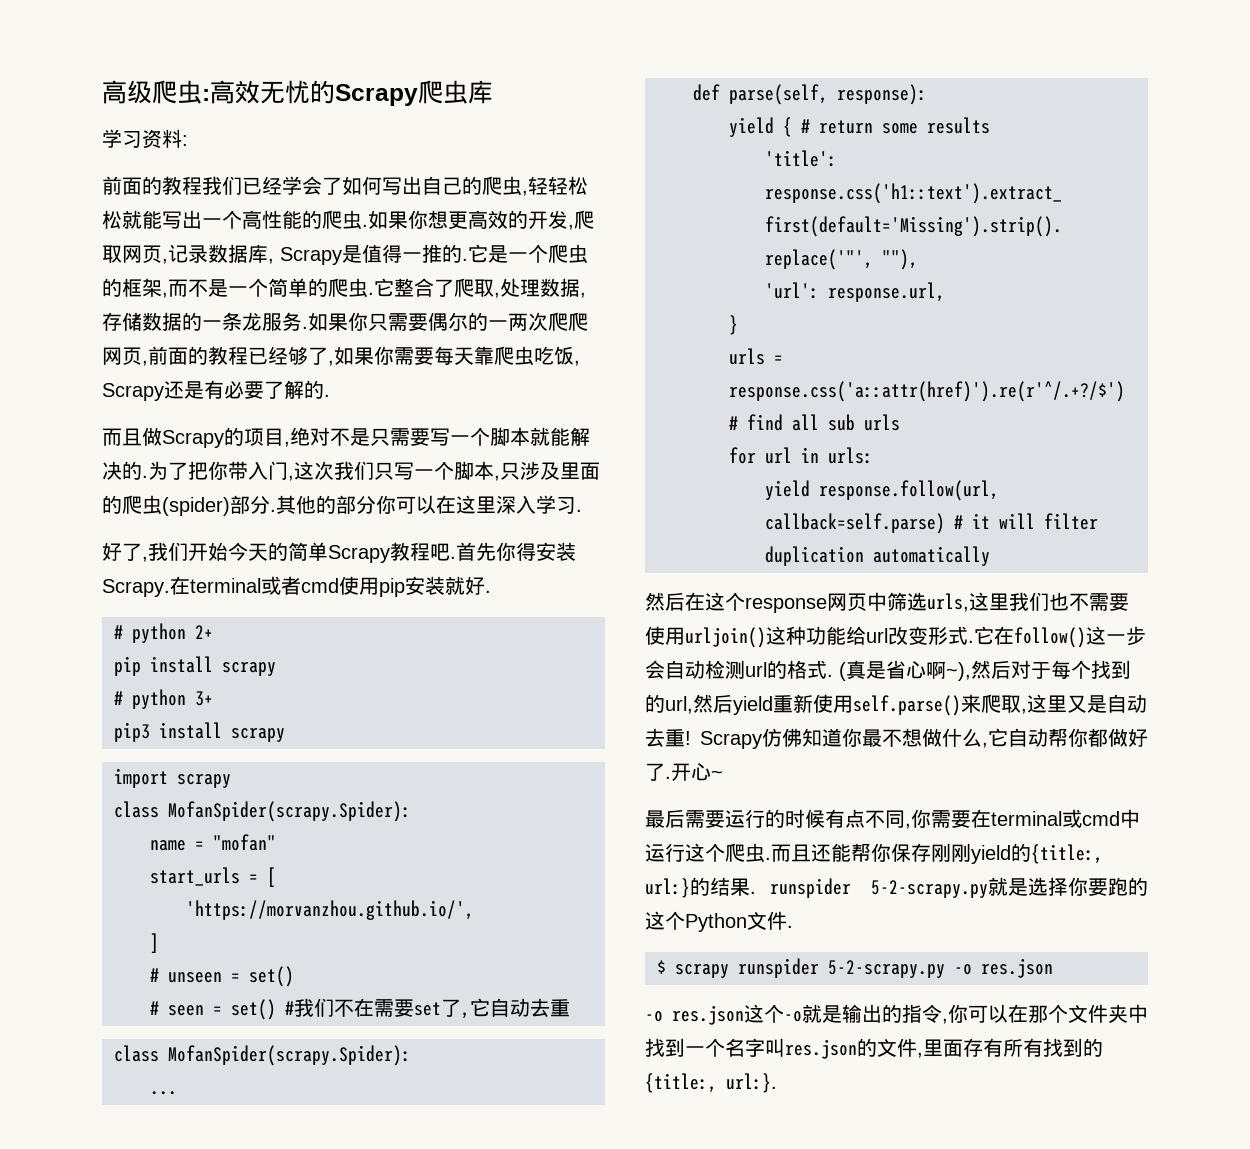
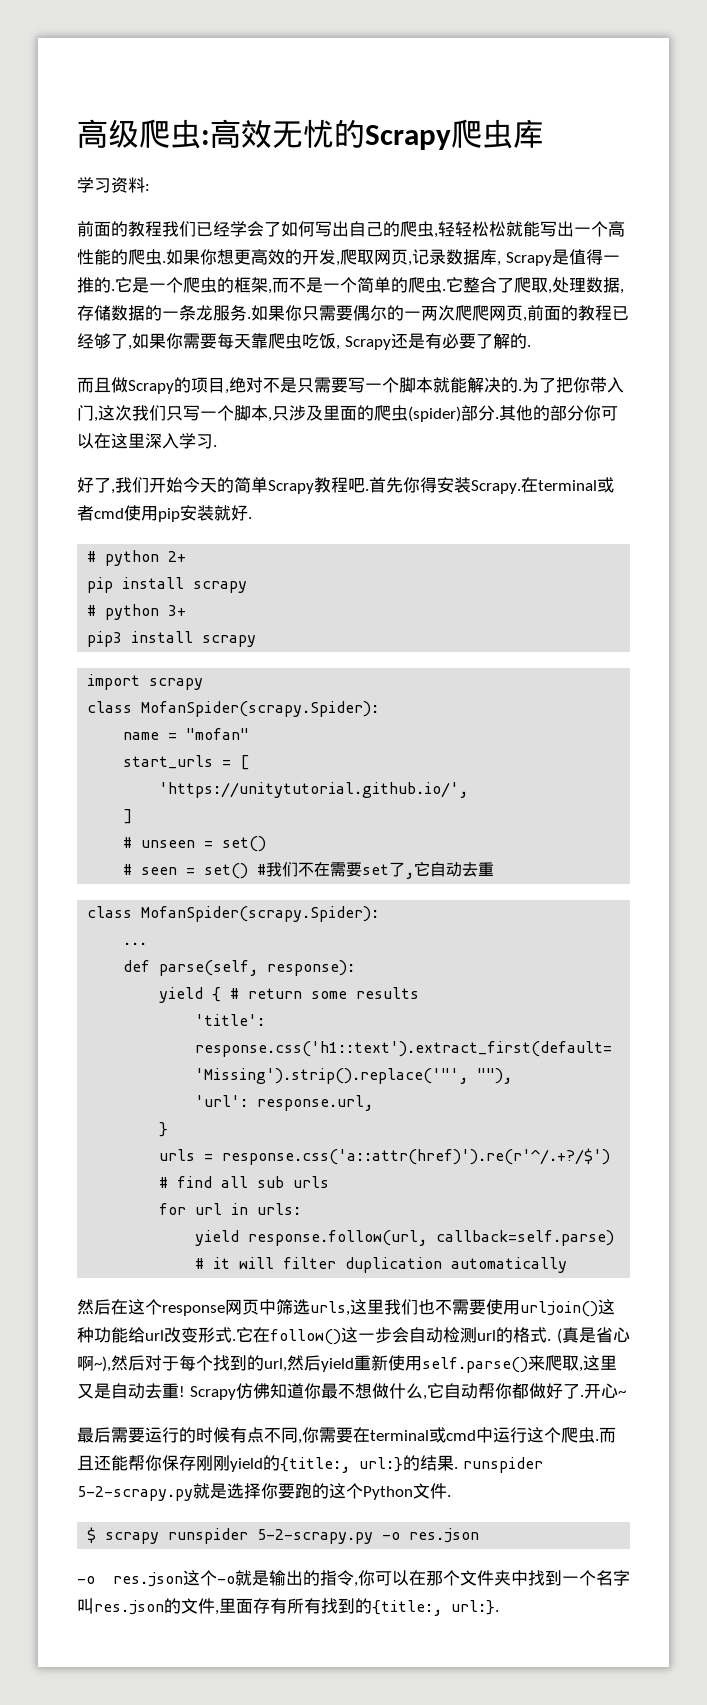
[186,900,474,920] 'https://morvanzhou.github.io/', -> [159,782,469,798] 'https://unitytutorial.github.io/',

